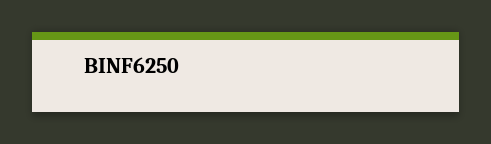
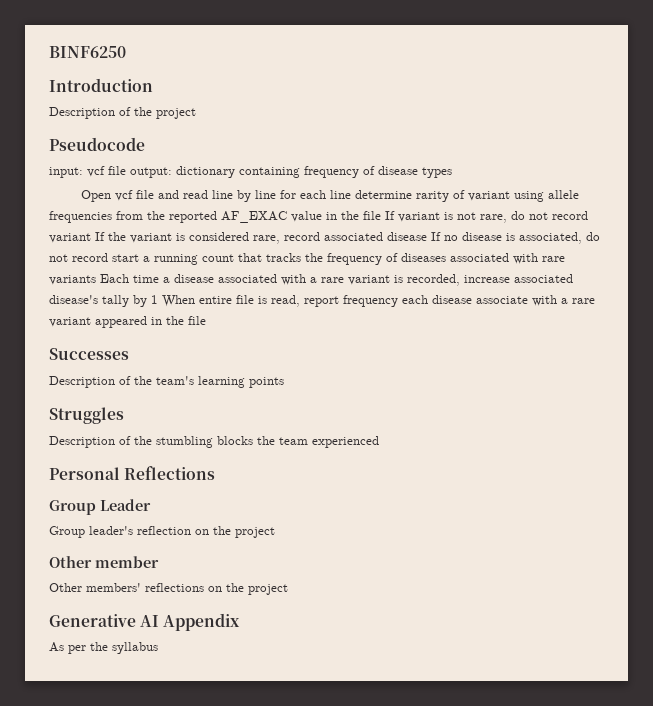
(179, 65) none -> [49,78,153,92] [49,107,196,119] [49,137,145,151] [49,166,452,178] [80,190,579,202] [49,211,588,223] [49,232,600,244] [49,253,565,265] [49,274,573,286] [49,295,595,307] [49,316,206,328] [49,348,129,360] [49,376,284,388] [49,407,124,424] [49,436,379,448] [49,466,216,480] [49,499,151,515] [49,526,275,538] [49,556,159,568] [49,583,288,595] [49,613,241,631] [49,642,158,654] // Introduction // Description of the project // Pseudocode // input: vcf file output: dictionary containing frequency of disease types // Open vcf file and read line by line for each line determine rarity of variant using allele frequencies from the reported AF_EXAC value in the file If variant is not rare, do not record variant If the variant is considered rare, record associated disease If no disease is associated, do not record start a running count that tracks the frequency of diseases associated with rare variants Each time a disease associated with a rare variant is recorded, increase associated disease's tally by 1 When entire file is read, report frequency each disease associate with a rare variant appeared in the file // Successes // Description of the team's learning points // Struggles // Description of the stumbling blocks the team experienced // Personal Reflections // Group Leader // Group leader's reflection on the project // Other member // Other members' reflections on the project // Generative AI Appendix // As per the syllabus

